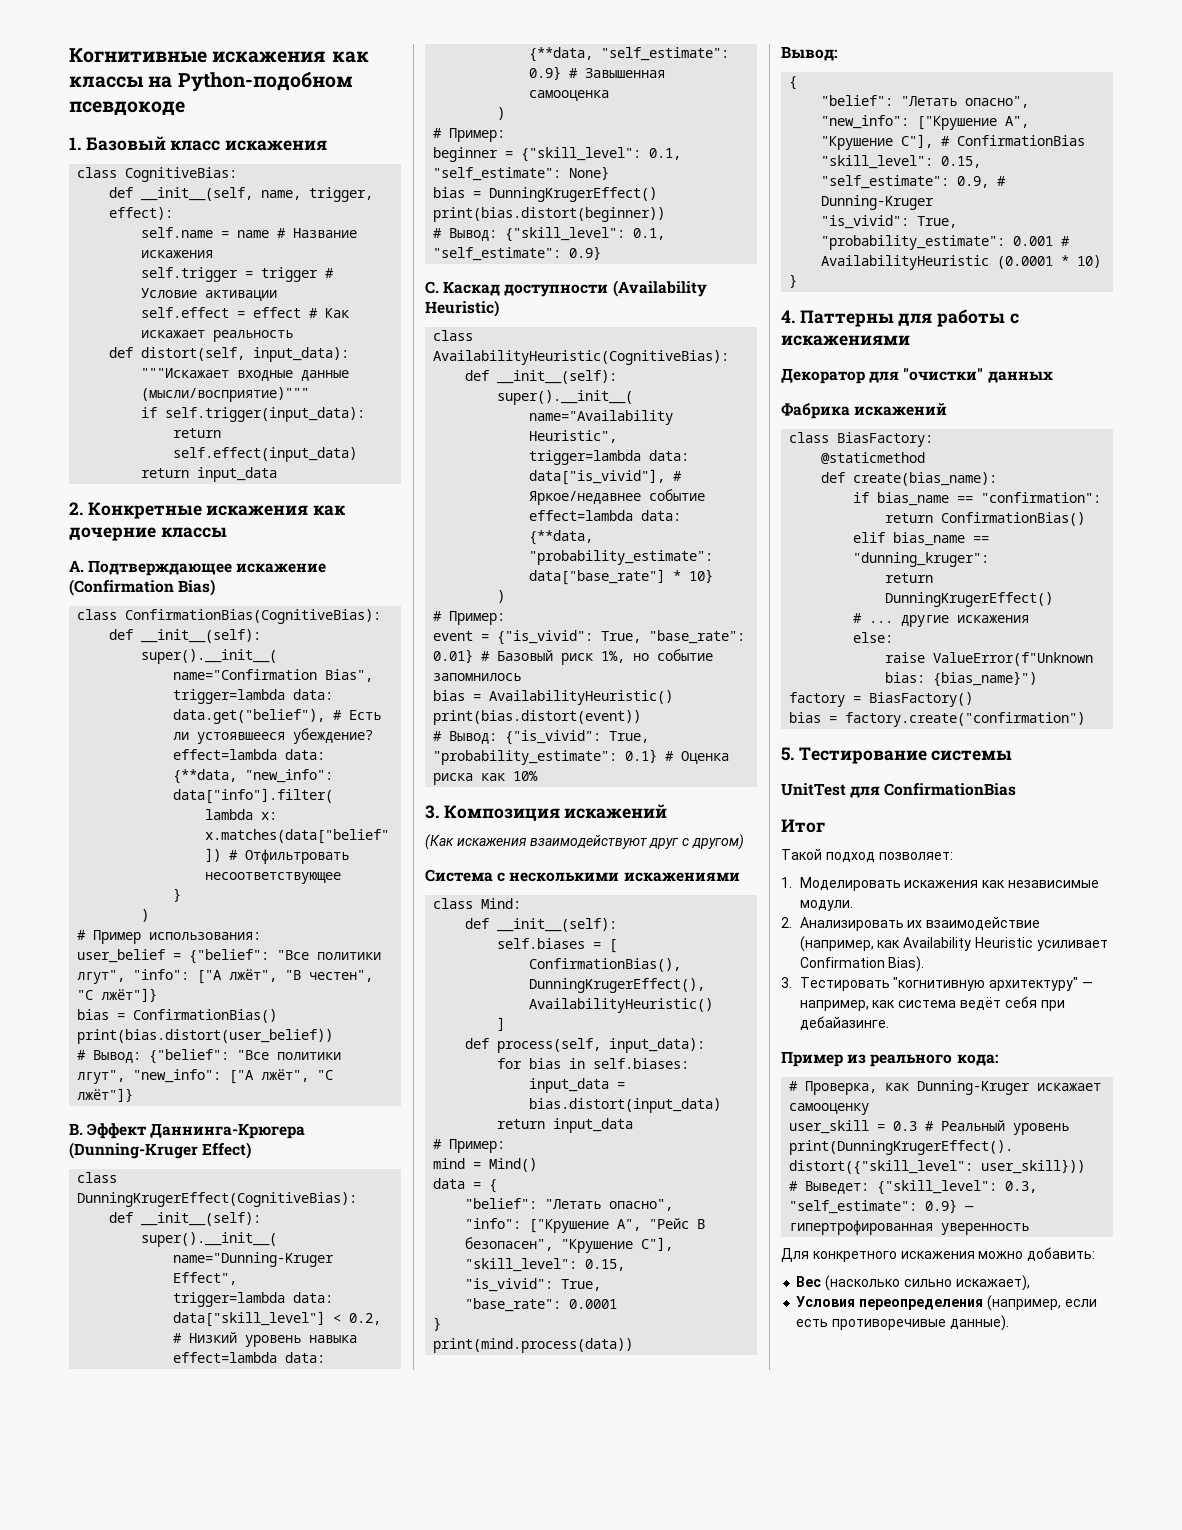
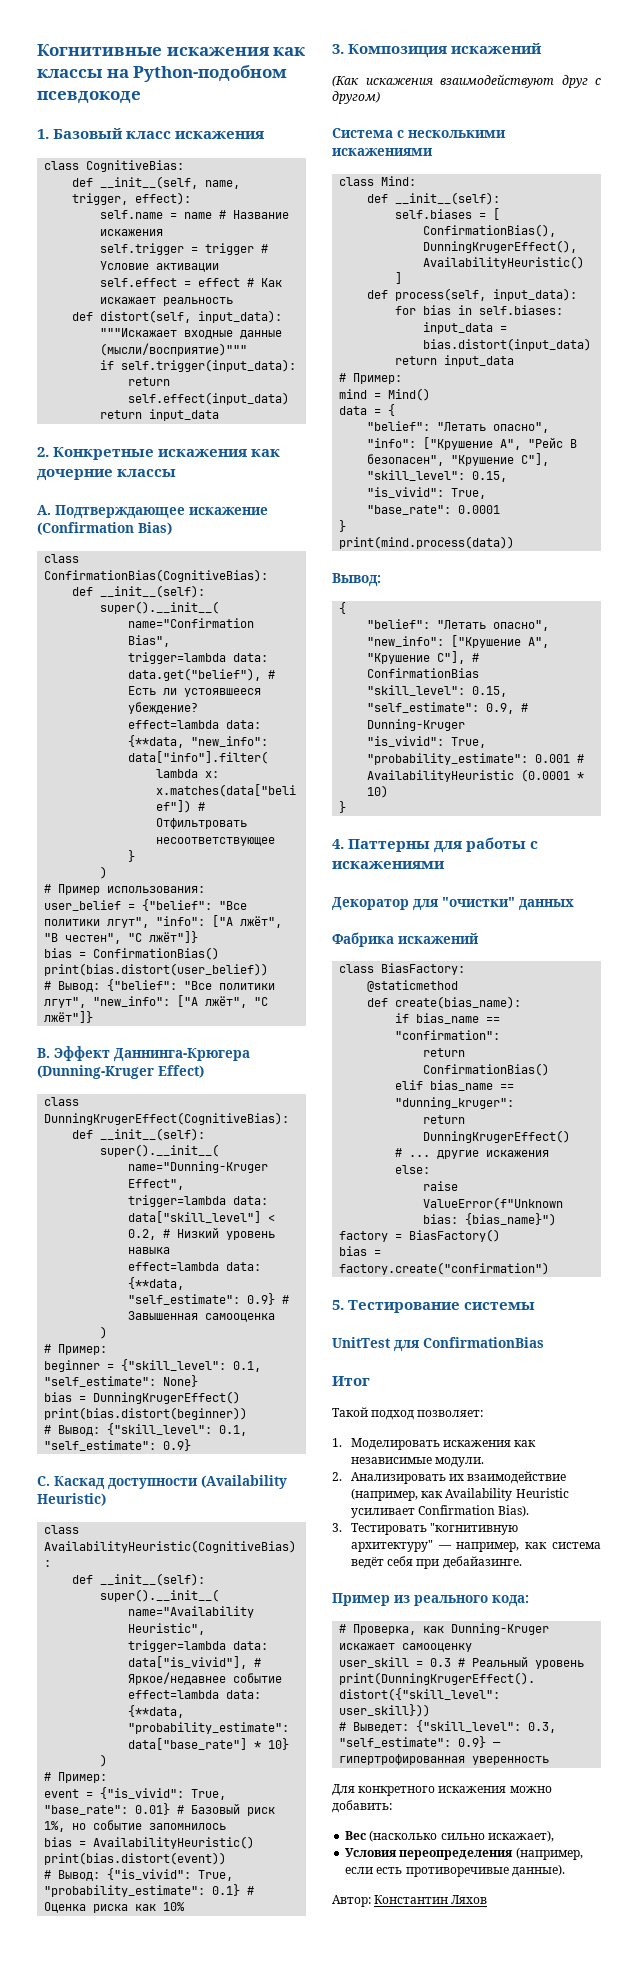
(1009, 1323) none -> [332,1895,488,1907] // Автор: Константин Ляхов

